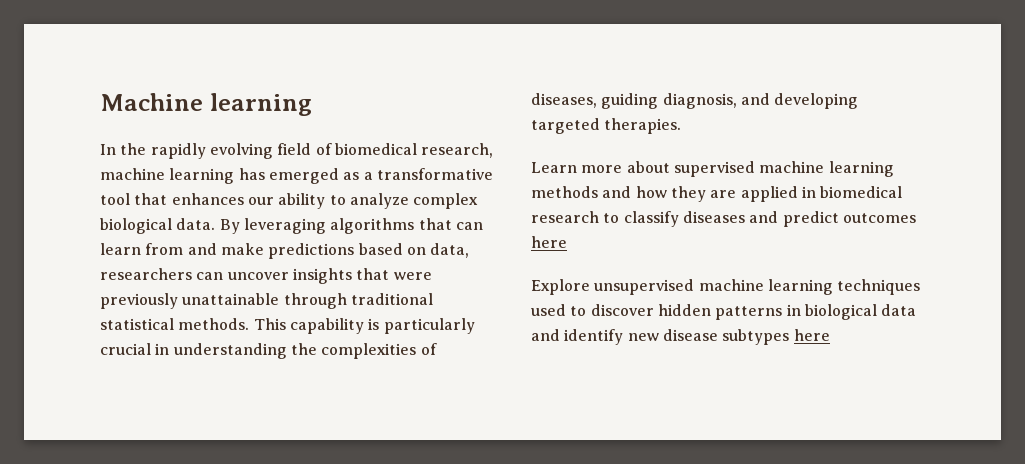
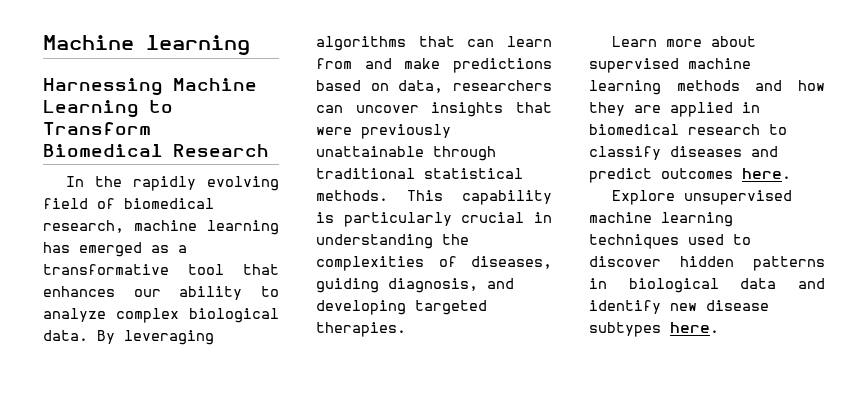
(312, 104) none -> [43,78,257,96] [43,100,173,118] [43,122,151,135] [43,144,269,157] // Harnessing Machine Learning to Transform Biomedical Research
[531,236,567,248] here -> [742,168,791,179] here.
[793,329,830,341] here -> [670,322,719,333] here.

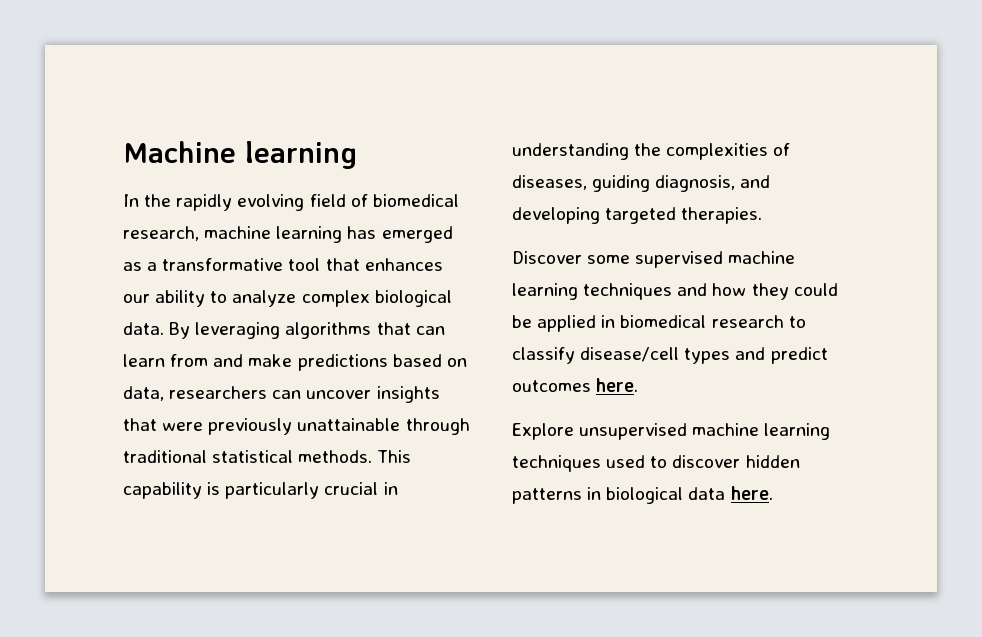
[43,78,257,96] [43,100,173,118] [43,122,151,135] [43,144,269,157] // Harnessing Machine Learning to Transform Biomedical Research -> (357, 155) none
[612,36,757,47] Learn more about -> [512,251,631,264] Discover some
[676,80,740,91] methods -> [583,283,673,300] techniques
[634,105,661,113] are -> [793,283,838,296] [512,315,532,328] could be
[670,146,742,157] diseases -> [580,347,731,364] disease/cell types
[798,278,825,289] [589,300,769,314] [589,322,661,337] and identify new disease subtypes -> (726, 493) none

